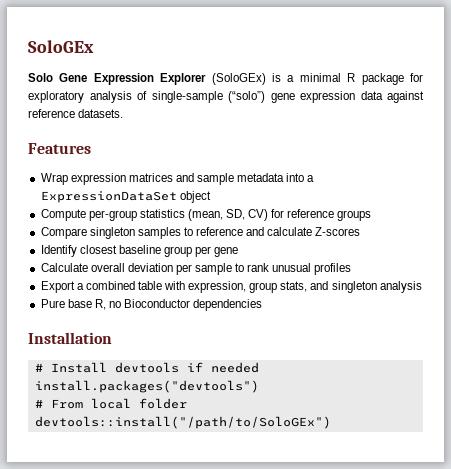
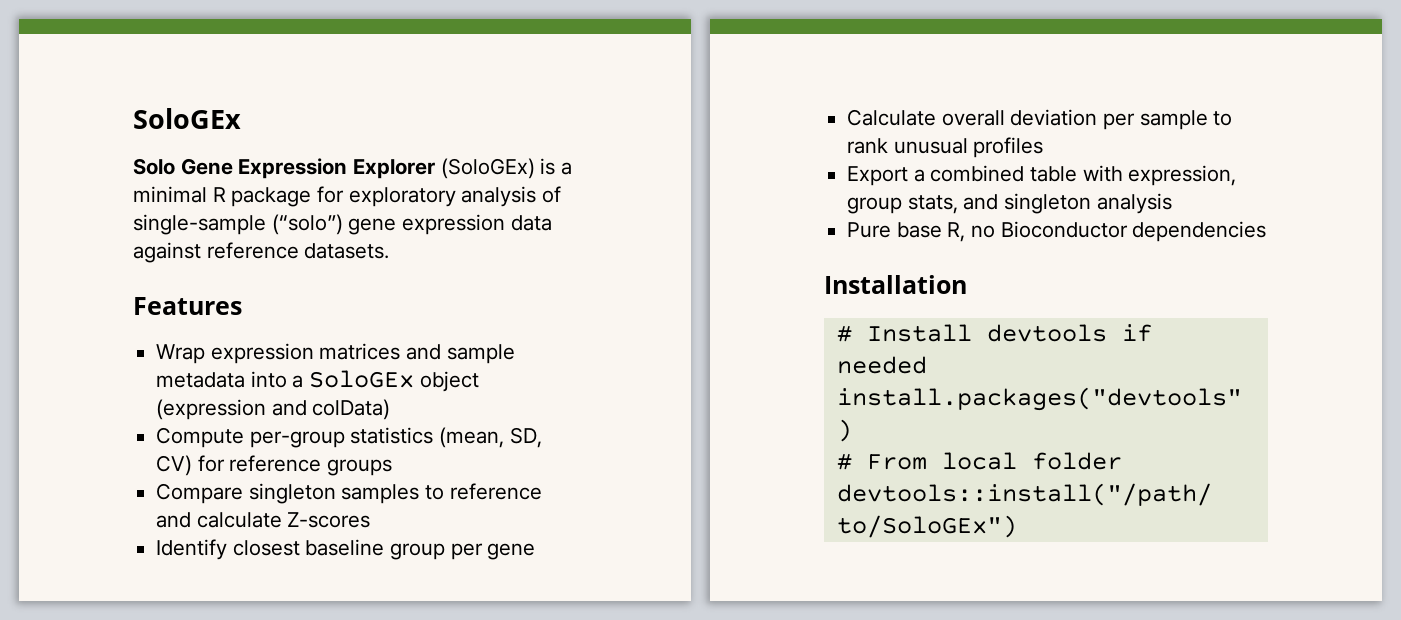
[40,191,177,203] ExpressionDataSet -> [309,370,415,388] SoloGEx
(211, 197) none -> [156,399,391,420] (expression and colData)

